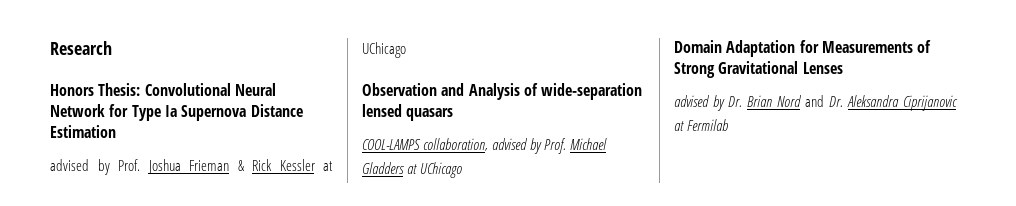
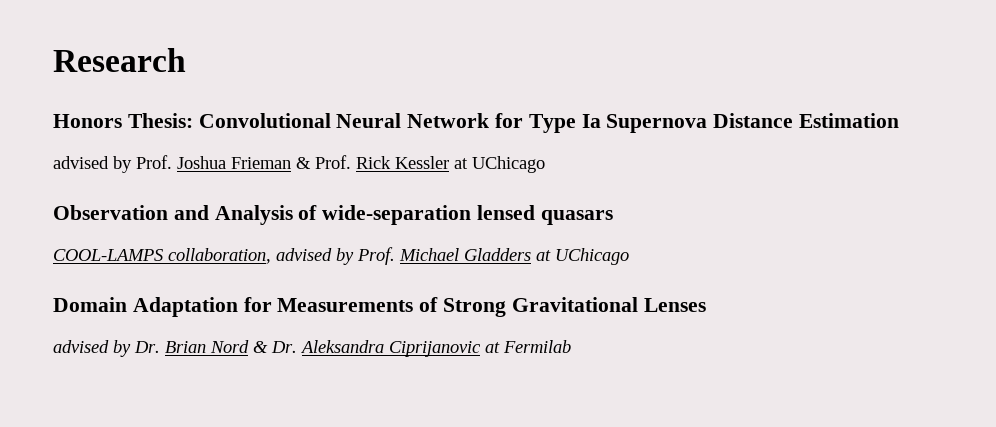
(245, 165) none -> [315,155,351,169] Prof.
[805,95,824,107] and -> [253,341,268,353] &

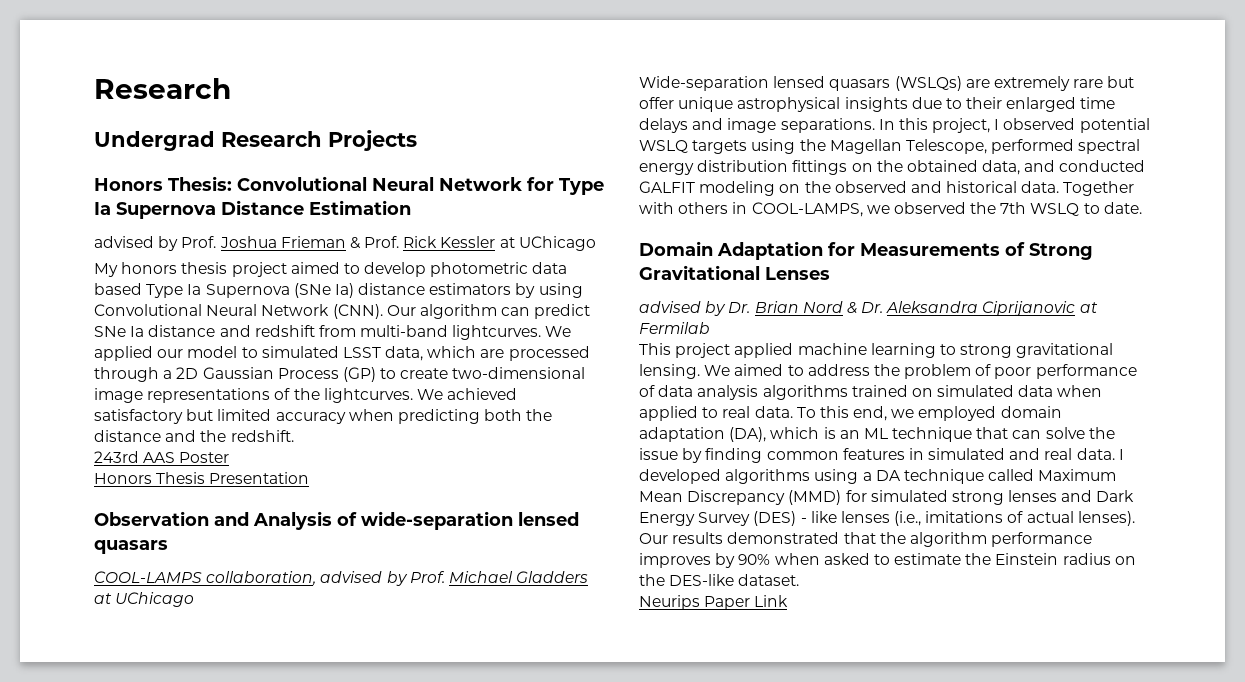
[53,48,186,72] Research -> [94,78,231,99] [94,130,417,151] Research // Undergrad Research Projects
(545, 164) none -> [94,262,568,277] [94,283,583,298] [94,304,591,319] [94,325,572,340] [94,346,590,361] [94,367,586,382] [94,388,518,403] [94,409,553,424] [94,430,294,442] [94,451,230,463] [94,472,310,484] // My honors thesis project aimed to develop photometric data based Type Ia Supernova (SNe Ia) distance estimators by using Convolutional Neural Network (CNN). Our algorithm can predict SNe Ia distance and redshift from multi-band lightcurves. We applied our model to simulated LSST data, which are processed through a 2D Gaussian Process (GP) to create two-dimensional image representations of the lightcurves. We achieved satisfactory but limited accuracy when predicting both the distance and the redshift. // 243rd AAS Poster // Honors Thesis Presentation
(629, 256) none -> [639,76,1135,91] [639,97,1116,112] [639,118,1150,133] [639,139,1141,154] [639,160,1146,175] [639,181,1135,196] [639,202,1142,217] // Wide-separation lensed quasars (WSLQs) are extremely rare but offer unique astrophysical insights due to their enlarged time delays and image separations. In this project, I observed potential WSLQ targets using the Magellan Telescope, performed spectral energy distribution fittings on the obtained data, and conducted GALFIT modeling on the observed and historical data. Together with others in COOL-LAMPS, we observed the 7th WSLQ to date.
(571, 346) none -> [639,343,1114,358] [639,364,1137,379] [639,385,1103,400] [639,406,1062,421] [639,427,1115,442] [639,448,1124,463] [639,469,1117,484] [639,490,1135,505] [639,511,1135,526] [639,532,1093,547] [639,553,1136,568] [639,574,800,586] [639,595,789,610] // This project applied machine learning to strong gravitational lensing. We aimed to address the problem of poor performance of data analysis algorithms trained on simulated data when applied to real data. To this end, we employed domain adaptation (DA), which is an ML technique that can solve the issue by finding common features in simulated and real data. I developed algorithms using a DA technique called Maximum Mean Discrepancy (MMD) for simulated strong lenses and Dark Energy Survey (DES) - like lenses (i.e., imitations of actual lenses). Our results demonstrated that the algorithm performance improves by 90% when asked to estimate the Einstein radius on the DES-like dataset. // Neurips Paper Link

